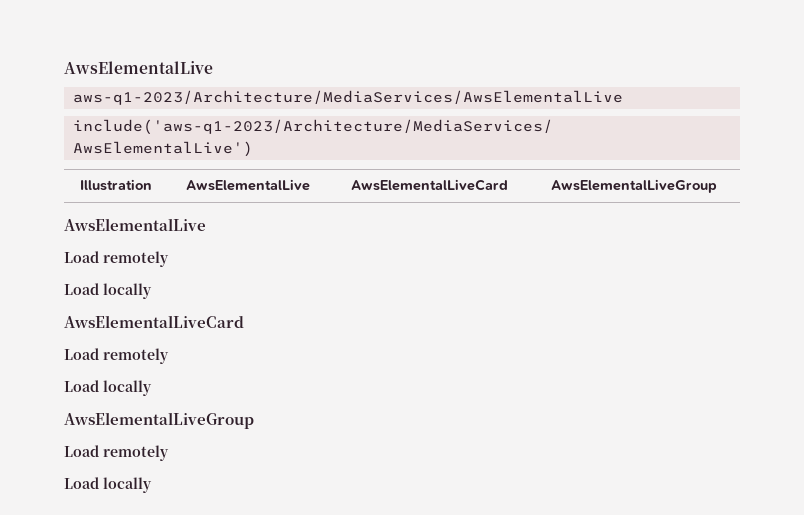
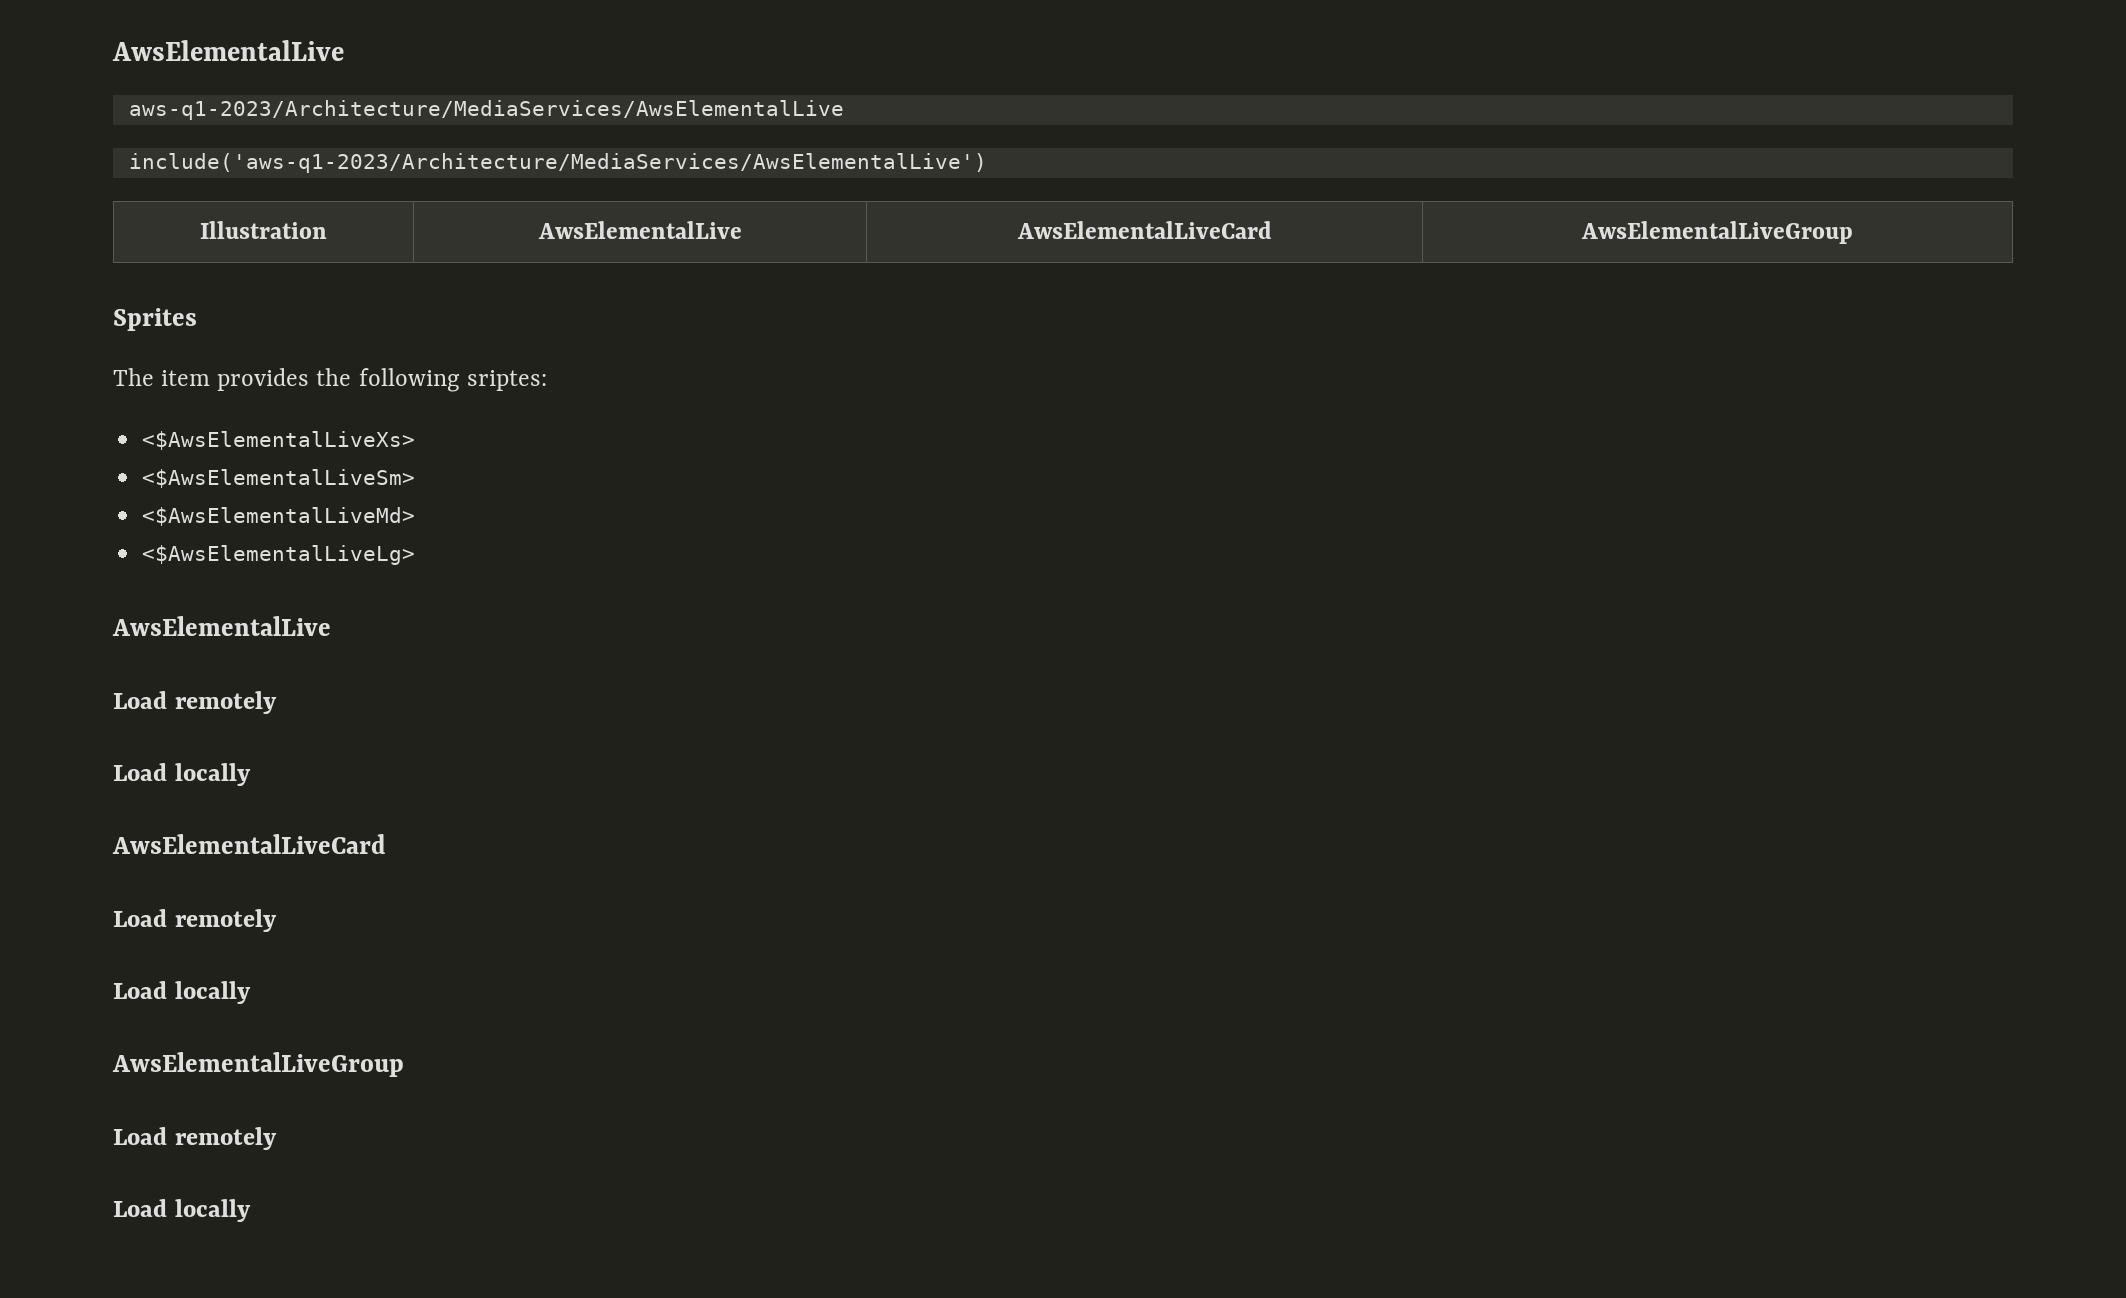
(717, 186) none -> [113,308,197,331] [113,368,547,392] [142,431,416,450] [142,469,416,488] [142,507,416,526] [142,545,416,565] // Sprites // The item provides the following sriptes: // <$AwsElementalLiveXs> // <$AwsElementalLiveSm> // <$AwsElementalLiveMd> // <$AwsElementalLiveLg>

